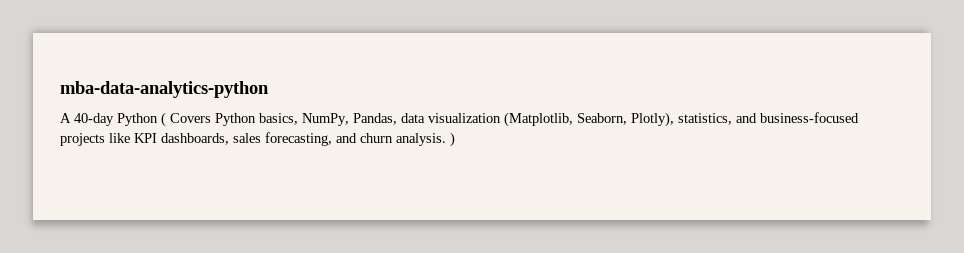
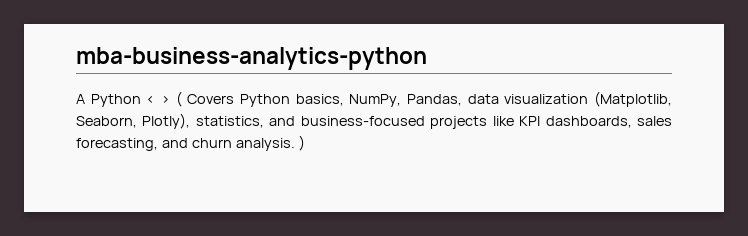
[60,81,269,98] mba-data-analytics-python -> [76,47,427,70] mba-business-analytics-python
[74,113,158,126] 40-day Python -> [90,94,170,107] Python < >

